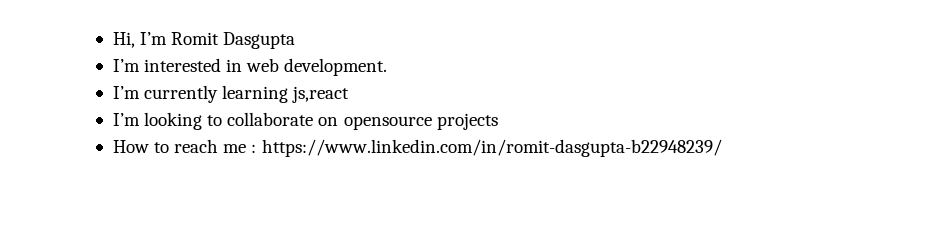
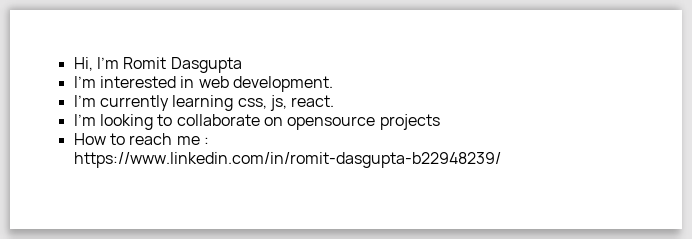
[292,86,350,103] js,react -> [237,95,335,111] css, js, react.

